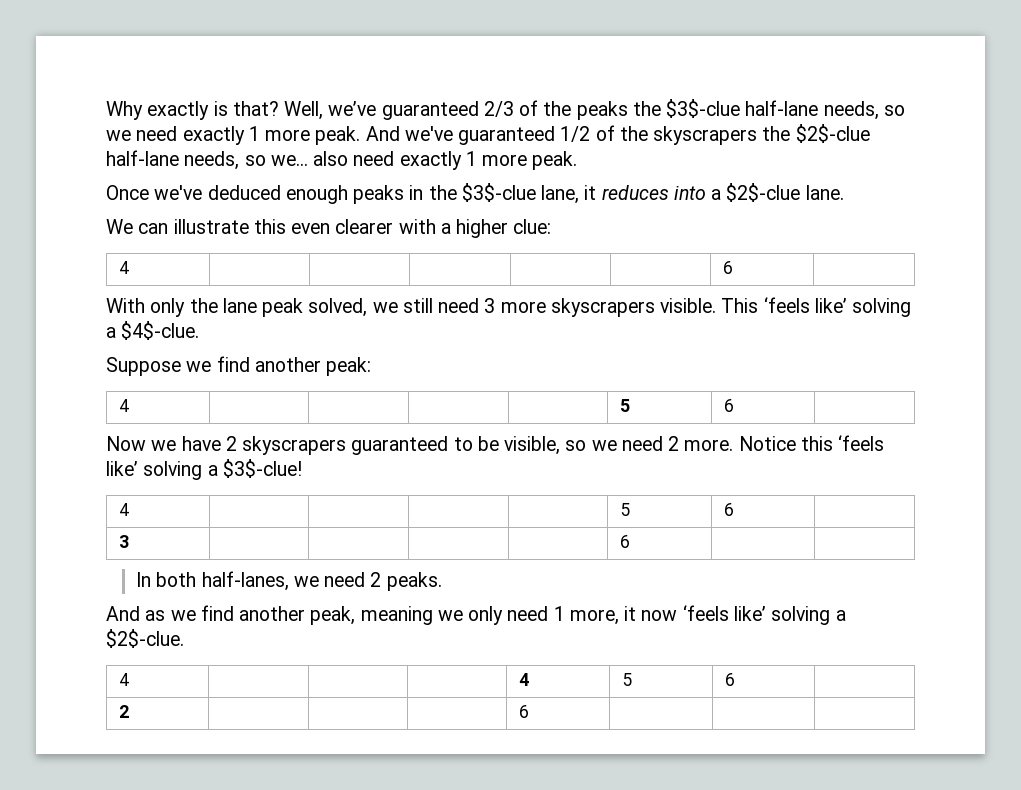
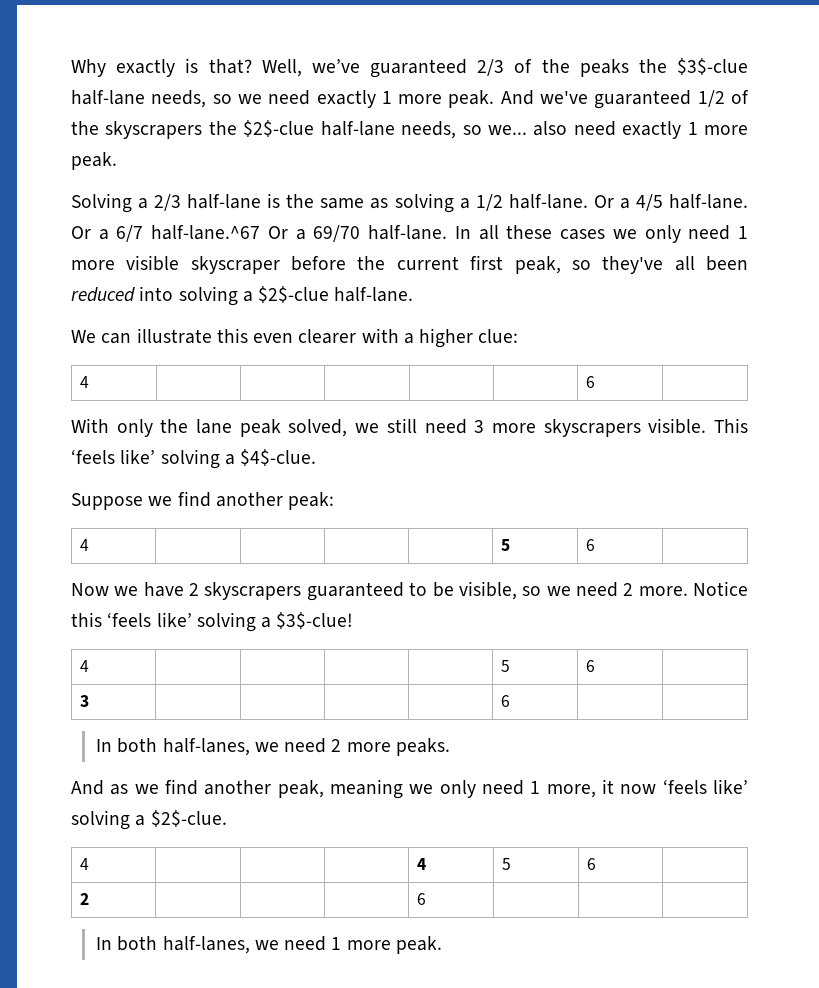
[106,183,706,204] Once we've deduced enough peaks in the $3$-clue lane, it reduces into -> [71,193,749,213] [71,225,749,243] [71,255,749,274] [71,286,238,306] Solving a 2/3 half-lane is the same as solving a 1/2 half-lane. Or a 4/5 half-lane. Or a 6/7 half-lane.^67 Or a 69/70 half-lane. In all these cases we only need 1 more visible skyscraper before the current first peak, so they've all been reduced into solving
[805,185,844,200] lane. -> [334,287,414,302] half-lane.
(382, 579) none -> [346,742,391,752] more
(529, 711) none -> [96,936,442,954] // In both half-lanes, we need 1 more peak.

